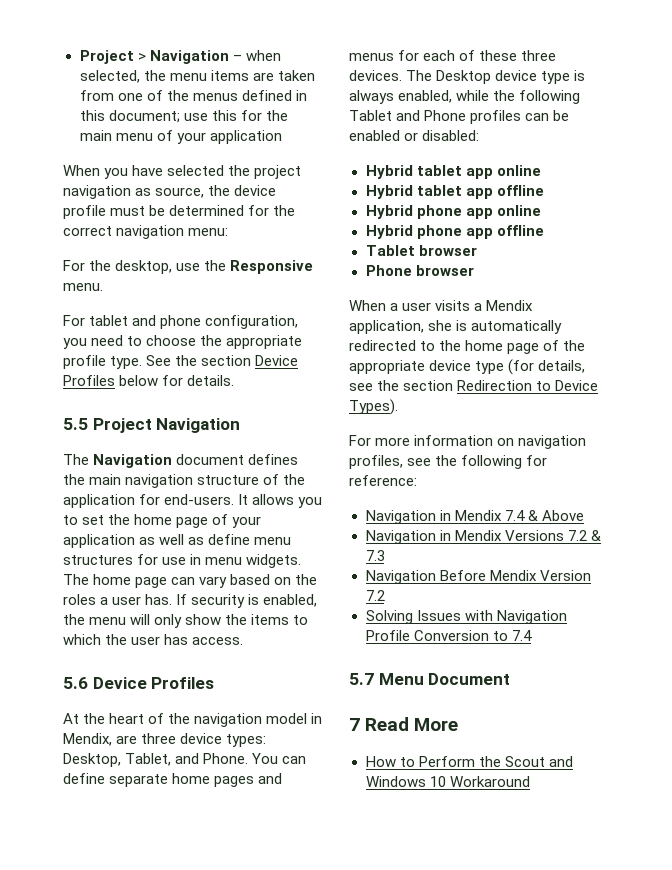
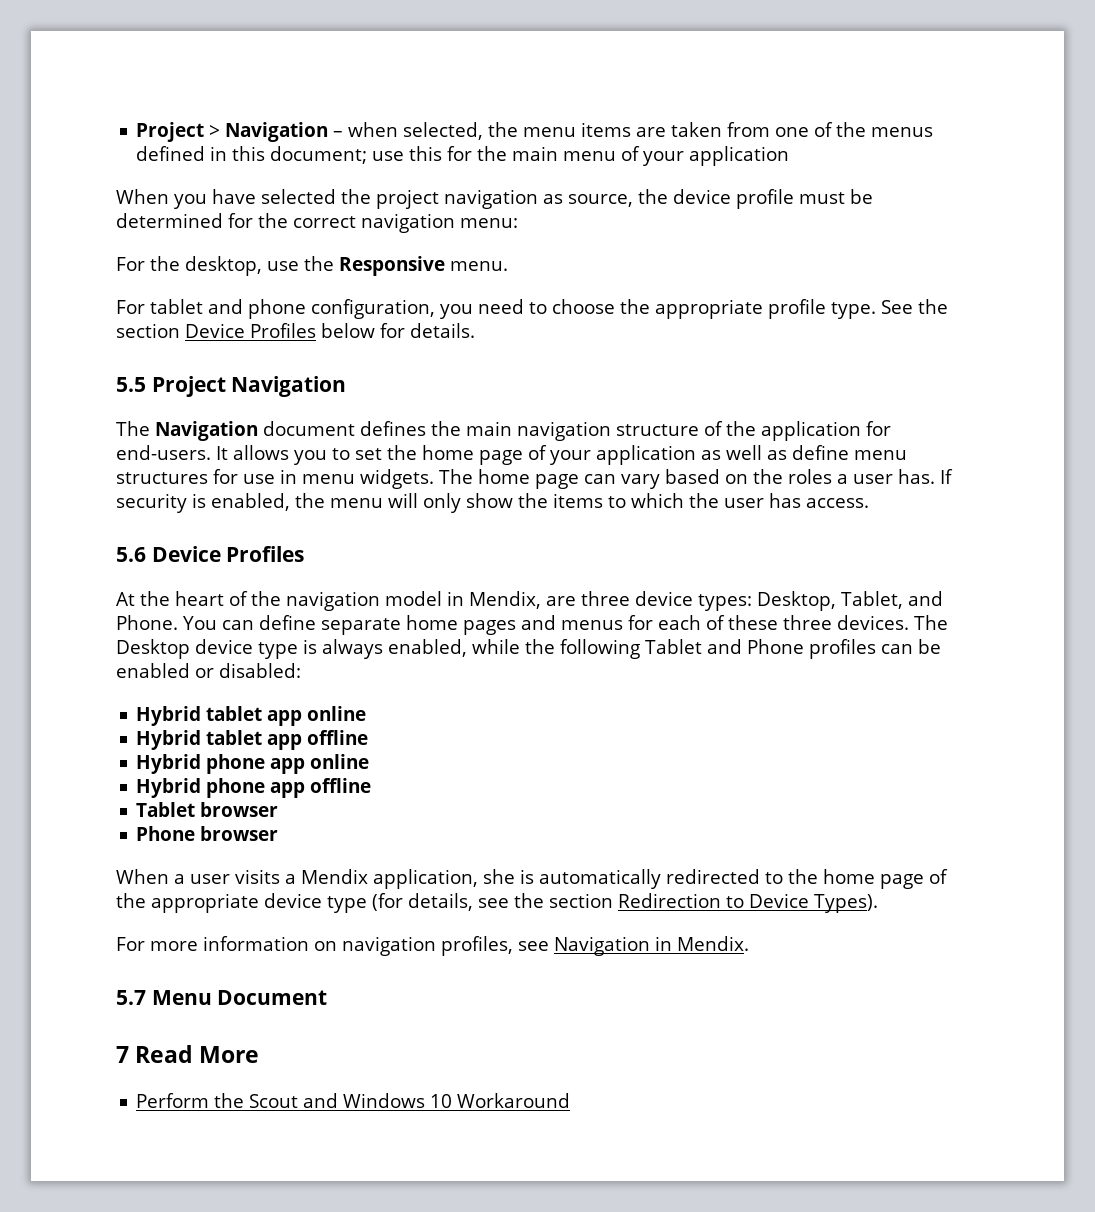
[435,455,548,469] [349,475,417,486] [365,510,584,524] [365,530,601,544] [365,550,385,561] [365,570,591,584] [365,590,385,601] [365,610,567,624] [365,630,532,641] the following for reference: // Navigation in Mendix 7.4 & Above // Navigation in Mendix Versions 7.2 & 7.3 // Navigation Before Mendix Version 7.2 // Solving Issues with Navigation Profile Conversion to 7.4 -> [554,936,749,956] Navigation in Mendix.
[365,756,415,767] How to -> (260, 1054) none

